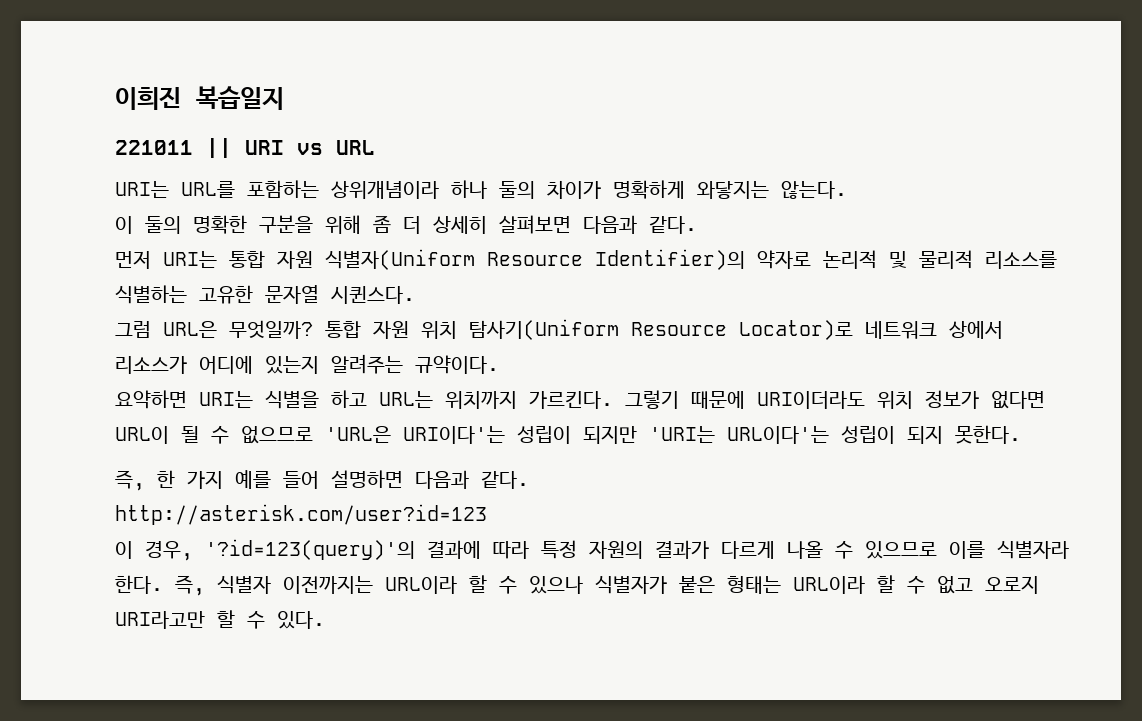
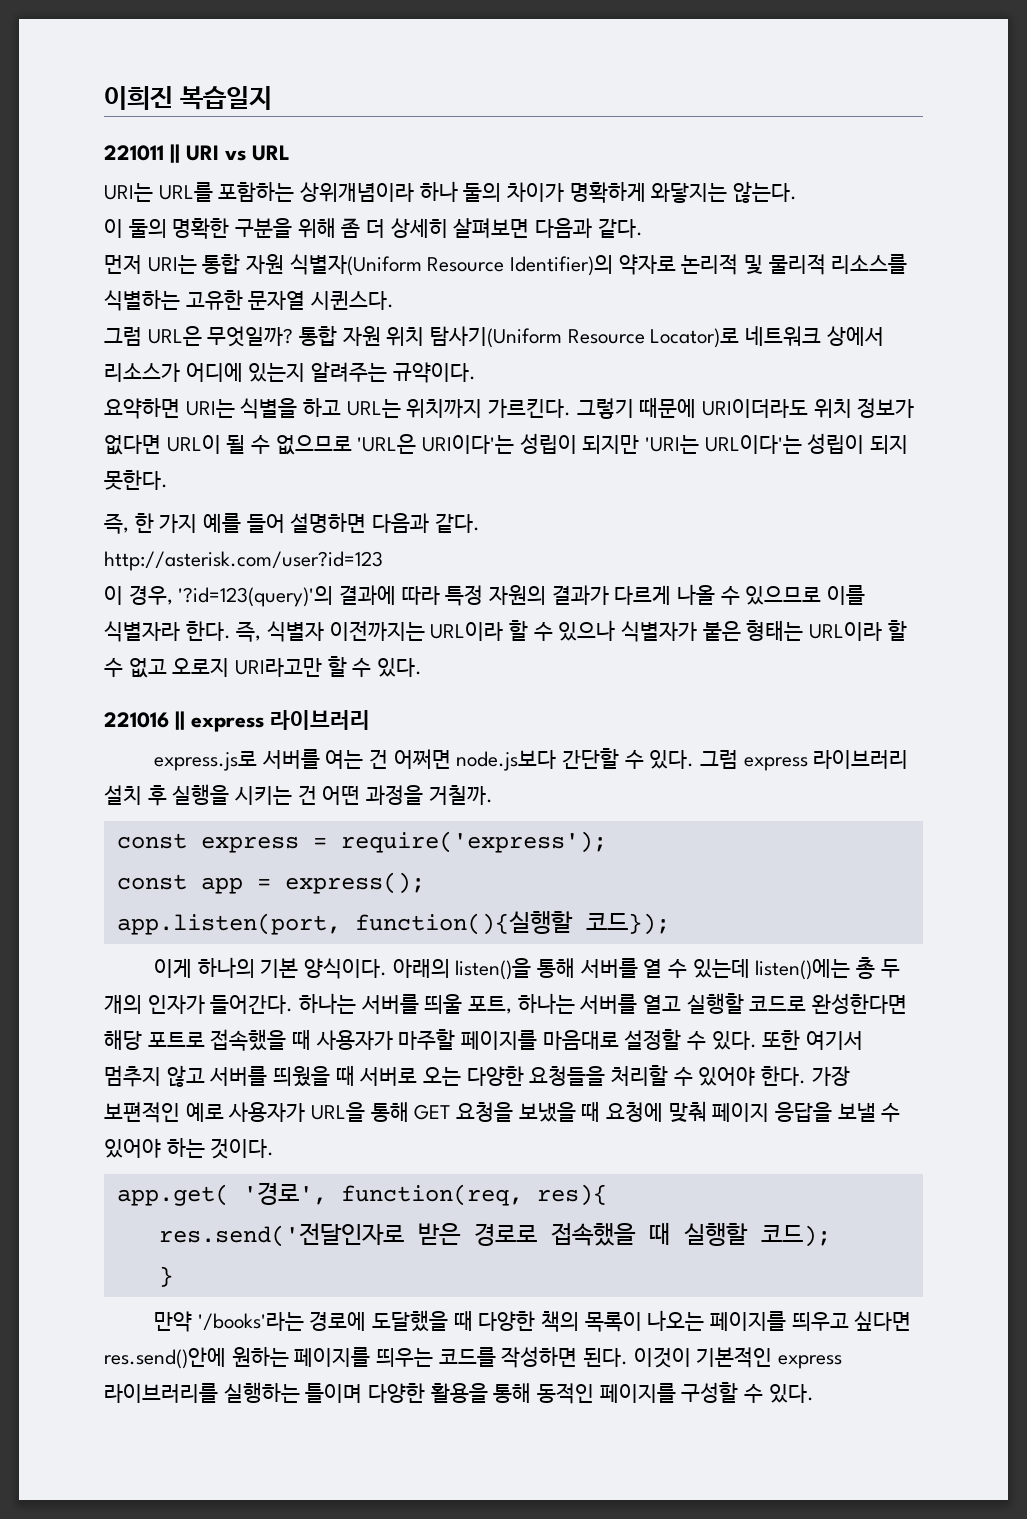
(325, 620) none -> [104,710,370,732] [154,748,909,771] [104,784,493,806] [116,831,607,853] [116,872,425,894] [116,910,670,935] [154,957,900,980] [104,993,908,1014] [104,1029,864,1051] [104,1065,850,1087] [104,1101,901,1123] [104,1138,275,1159] [116,1182,607,1206] [158,1222,831,1247] [158,1266,173,1287] [154,1310,912,1332] [104,1346,843,1369] [104,1382,814,1404] // 221016 || express 라이브러리 // express.js로 서버를 여는 건 어쩌면 node.js보다 간단할 수 있다. 그럼 express 라이브러리 설치 후 실행을 시키는 건 어떤 과정을 거칠까. // const express = require('express'); // const app = express(); // app.listen(port, function(){실행할 코드}); // 이게 하나의 기본 양식이다. 아래의 listen()을 통해 서버를 열 수 있는데 listen()에는 총 두 개의 인자가 들어간다. 하나는 서버를 띄울 포트, 하나는 서버를 열고 실행할 코드로 완성한다면 해당 포트로 접속했을 때 사용자가 마주할 페이지를 마음대로 설정할 수 있다. 또한 여기서 멈추지 않고 서버를 띄웠을 때 서버로 오는 다양한 요청들을 처리할 수 있어야 한다. 가장 보편적인 예로 사용자가 URL을 통해 GET 요청을 보냈을 때 요청에 맞춰 페이지 응답을 보낼 수 있어야 하는 것이다. // app.get( '경로', function(req, res){ // res.send('전달인자로 받은 경로로 접속했을 때 실행할 코드); // } // 만약 '/books'라는 경로에 도달했을 때 다양한 책의 목록이 나오는 페이지를 띄우고 싶다면 res.send()안에 원하는 페이지를 띄우는 코드를 작성하면 된다. 이것이 기본적인 express 라이브러리를 실행하는 틀이며 다양한 활용을 통해 동적인 페이지를 구성할 수 있다.

